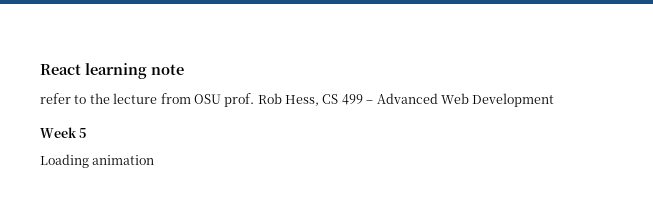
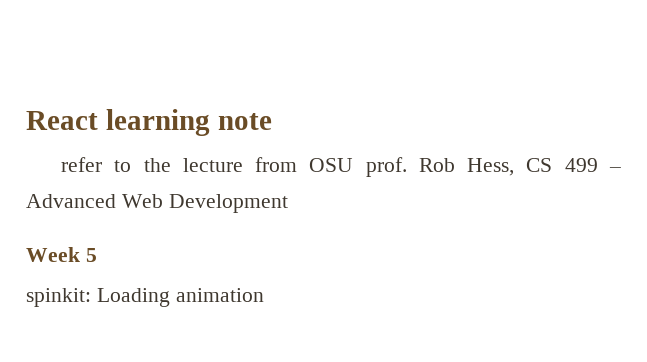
(87, 133) none -> [26,288,91,307] spinkit:

